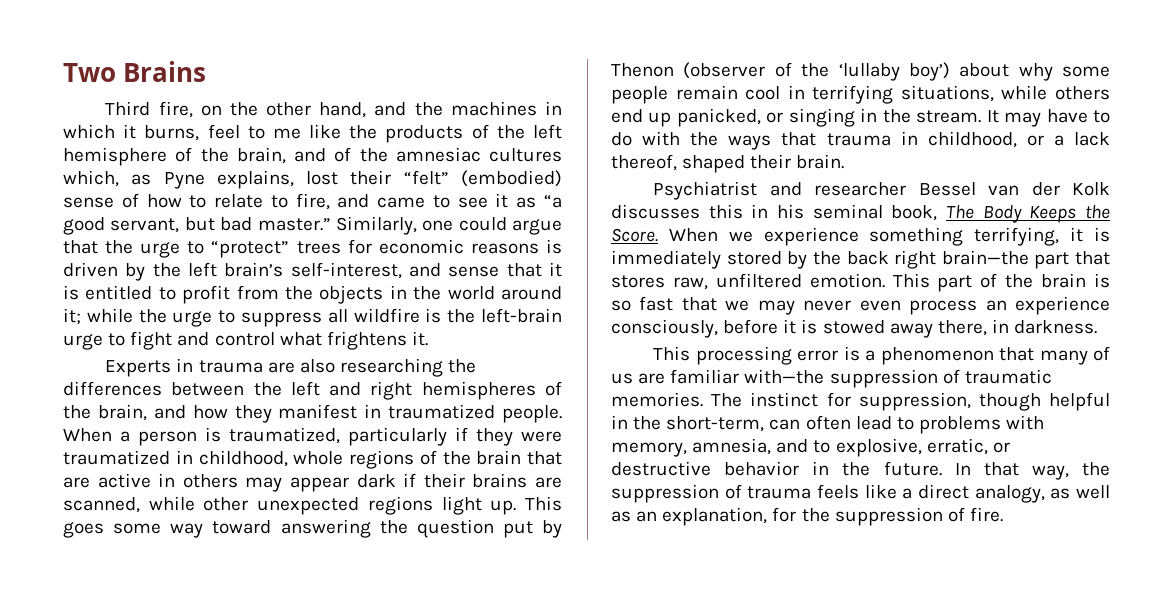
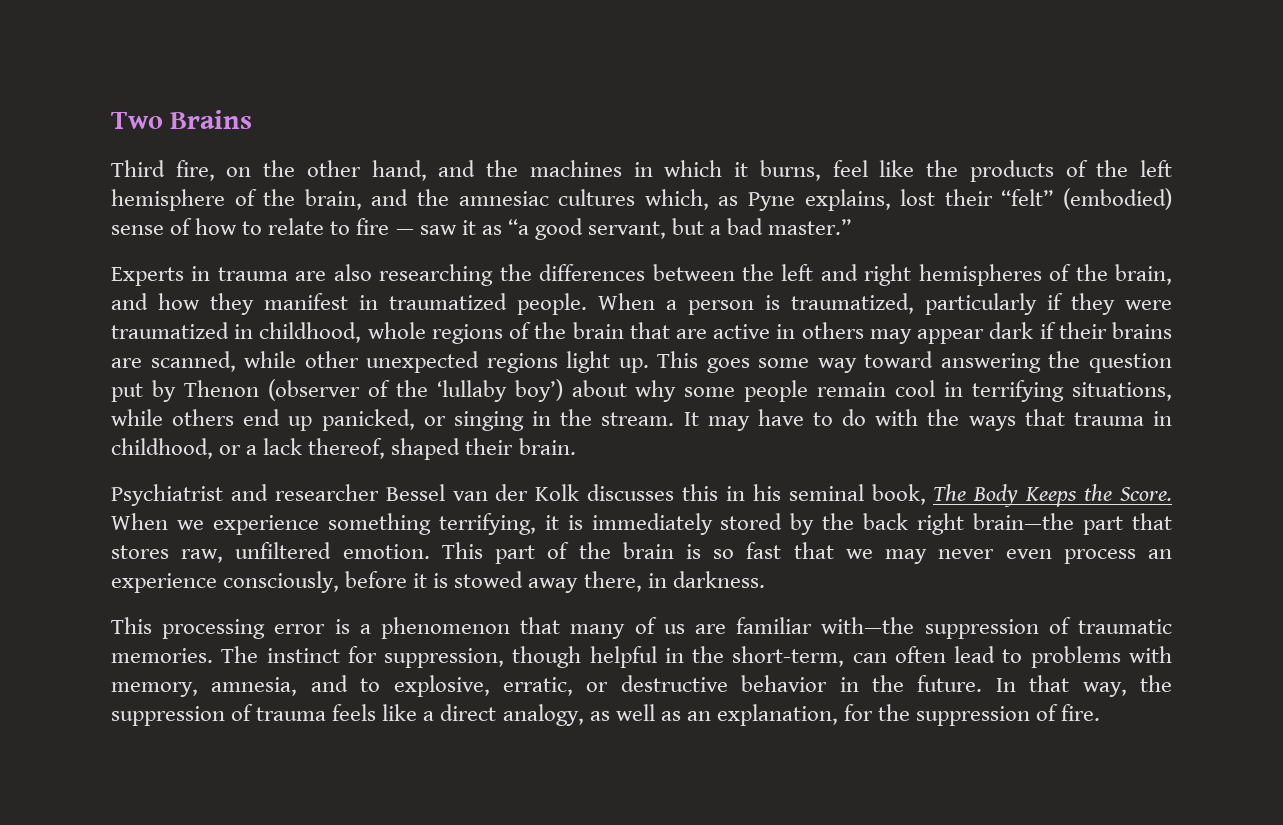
[247,126,301,139] to me -> (868, 168) none
[334,147,352,162] of -> (409, 197) none
[295,193,488,210] fire, and came to see -> [356,218,457,235] fire — saw
(215, 224) none -> [710,225,722,235] a
[335,216,562,235] [63,239,562,258] [63,262,562,281] [63,285,562,304] [63,308,562,327] [63,331,428,350] Similarly, one could argue that the urge to “protect” trees for economic reasons is driven by the left brain’s self-interest, and sense that it is entitled to profit from the objects in the world around it; while the urge to suppress all wildfire is the left-brain urge to fight and control what frightens it. -> (852, 227) none

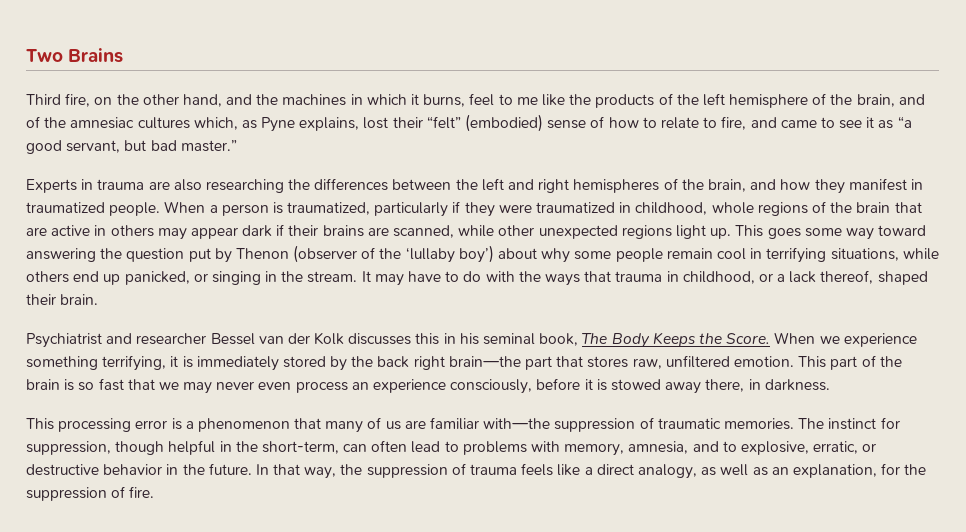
(868, 168) none -> [498,94,538,105] to me
(409, 197) none -> [26,116,40,128] of
[356,218,457,235] fire — saw -> [721,116,863,130] fire, and came to see
[710,225,722,235] a -> (147, 145) none

